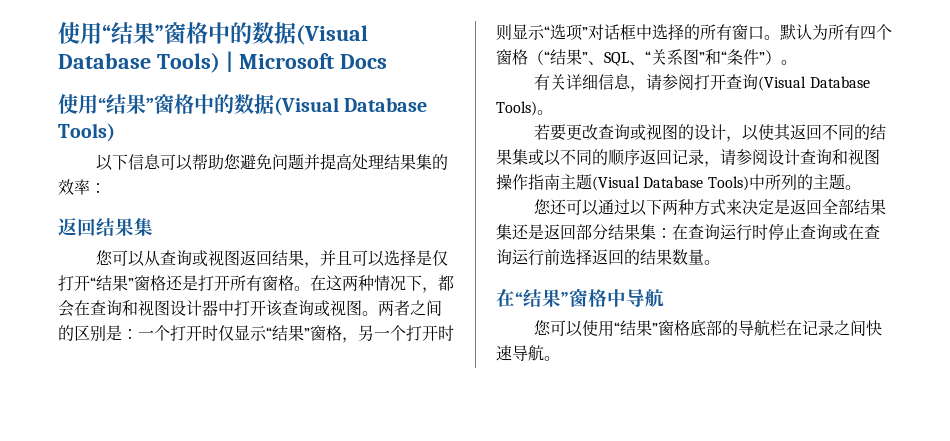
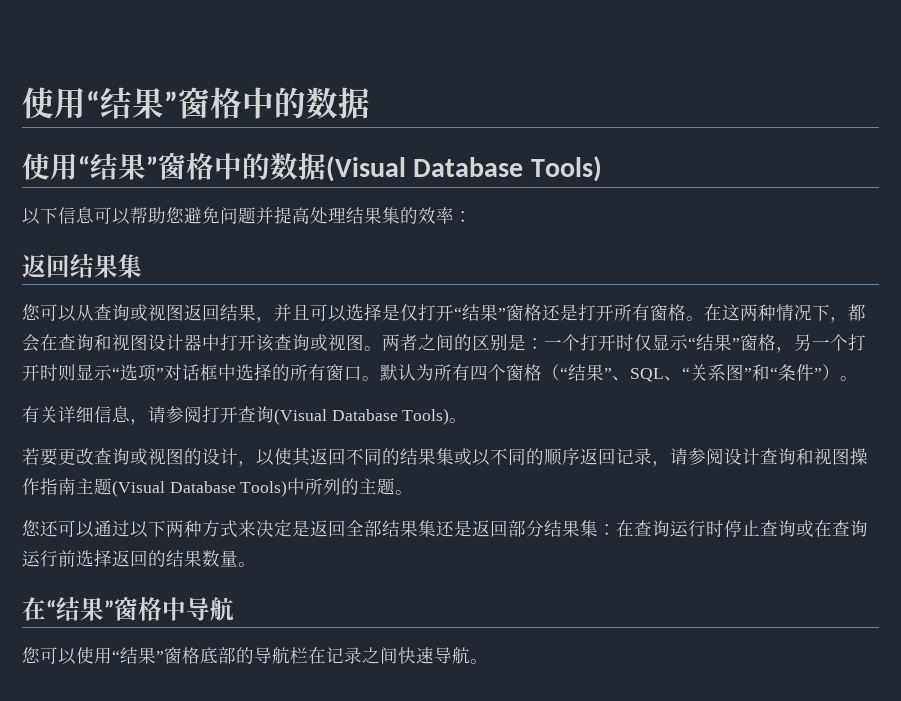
[58,22,368,45] [58,51,387,73] 使用“结果”窗格中的数据(Visual Database Tools) | Microsoft Docs -> [22,87,370,119] 使用“结果”窗格中的数据

